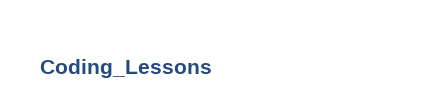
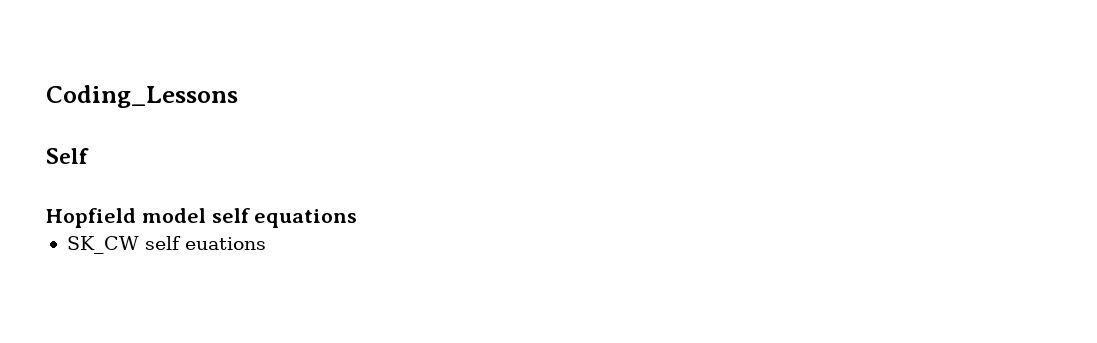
(212, 68) none -> [46,148,89,164] [46,208,358,228] [66,236,266,254] // Self // Hopfield model self equations // SK_CW self euations

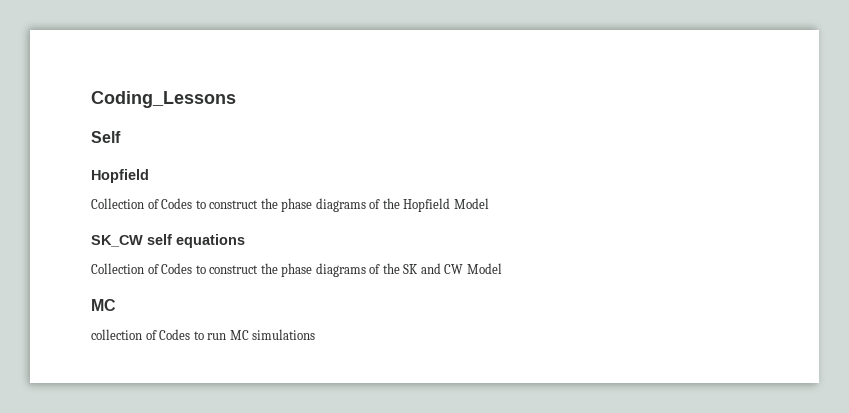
[141,208,358,228] [66,236,266,254] model self equations // SK_CW self euations -> [91,198,489,212] [91,234,245,248] [91,263,502,277] [91,299,116,311] [91,329,316,340] // Collection of Codes to construct the phase diagrams of the Hopfield Model // SK_CW self equations // Collection of Codes to construct the phase diagrams of the SK and CW Model // MC // collection of Codes to run MC simulations

